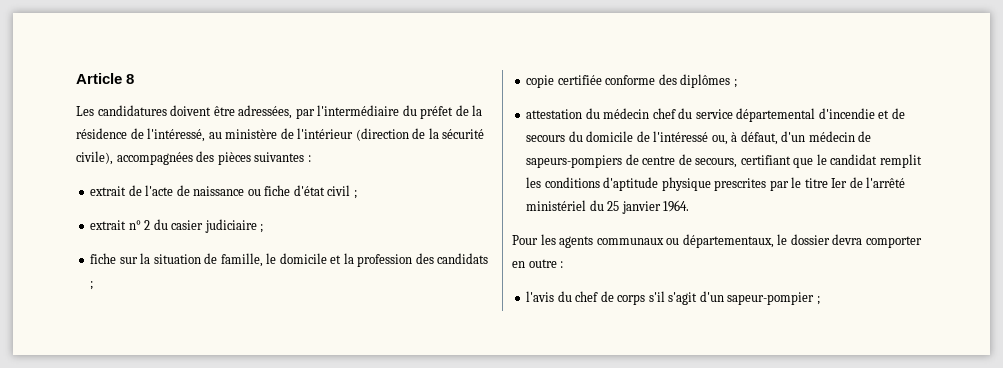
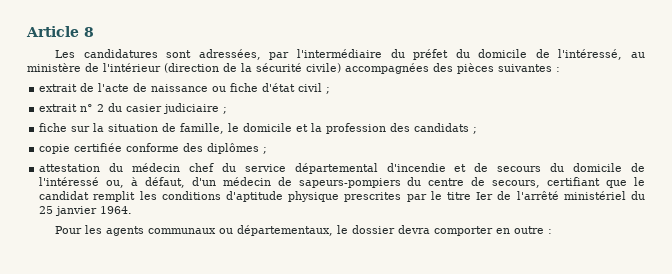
[170,105,235,116] doivent être -> [166,50,192,58] sont
[455,105,483,116] [76,128,127,139] de la résidence -> [455,49,528,58] du domicile
[76,151,113,165] civile), -> [306,63,341,73] civile)
[625,154,639,165] de -> [407,177,422,186] du
[526,291,820,305] // l'avis du chef de corps s'il s'agit d'un sapeur-pompier ; -> (553, 231) none

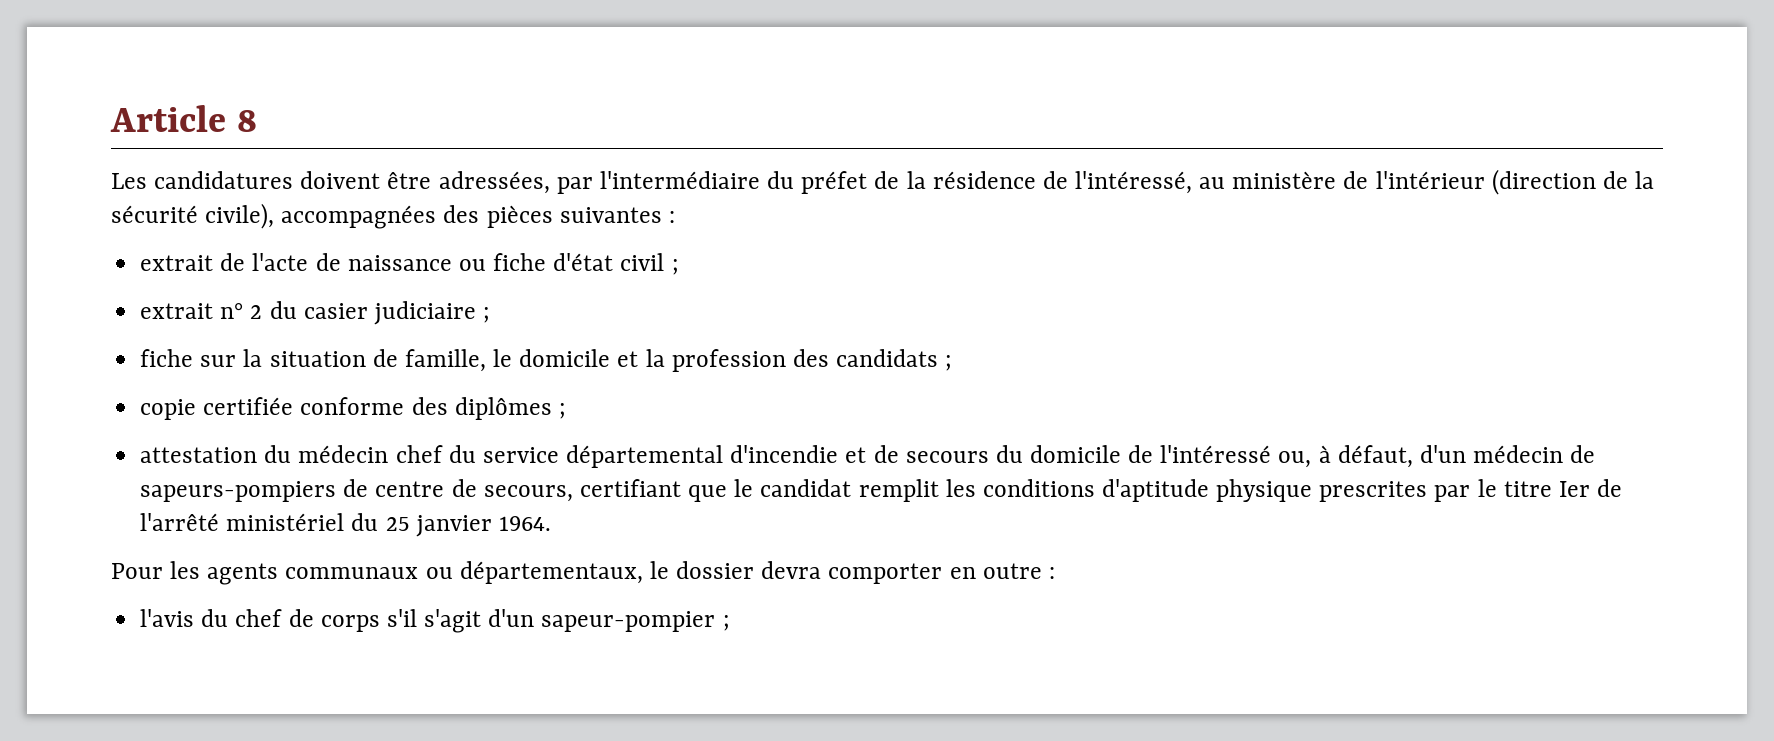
[166,50,192,58] sont -> [300,171,432,189] doivent être
[455,49,528,58] du domicile -> [874,171,1036,189] de la résidence
[306,63,341,73] civile) -> [205,203,275,229] civile),
[407,177,422,186] du -> [343,479,369,497] de
(553, 231) none -> [140,609,730,633] // l'avis du chef de corps s'il s'agit d'un sapeur-pompier ;

